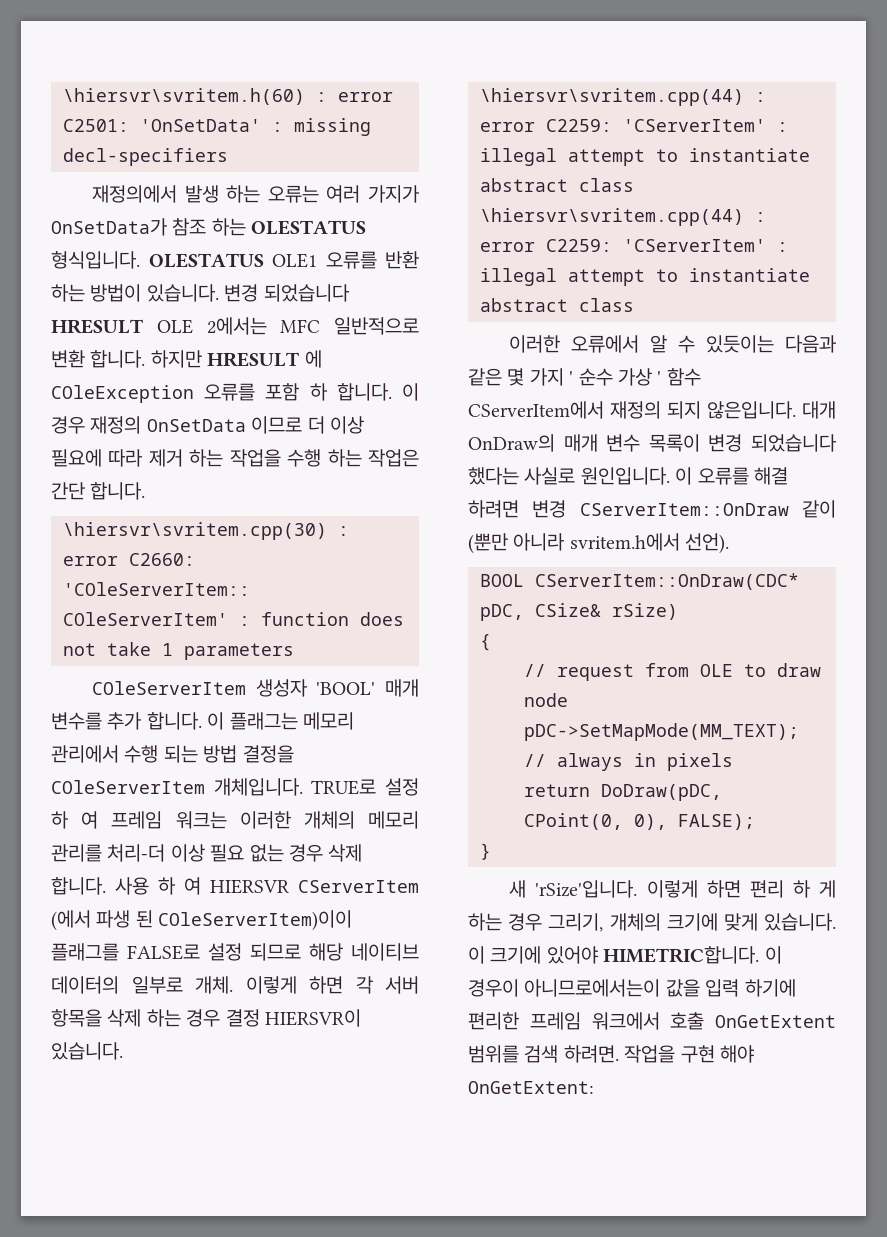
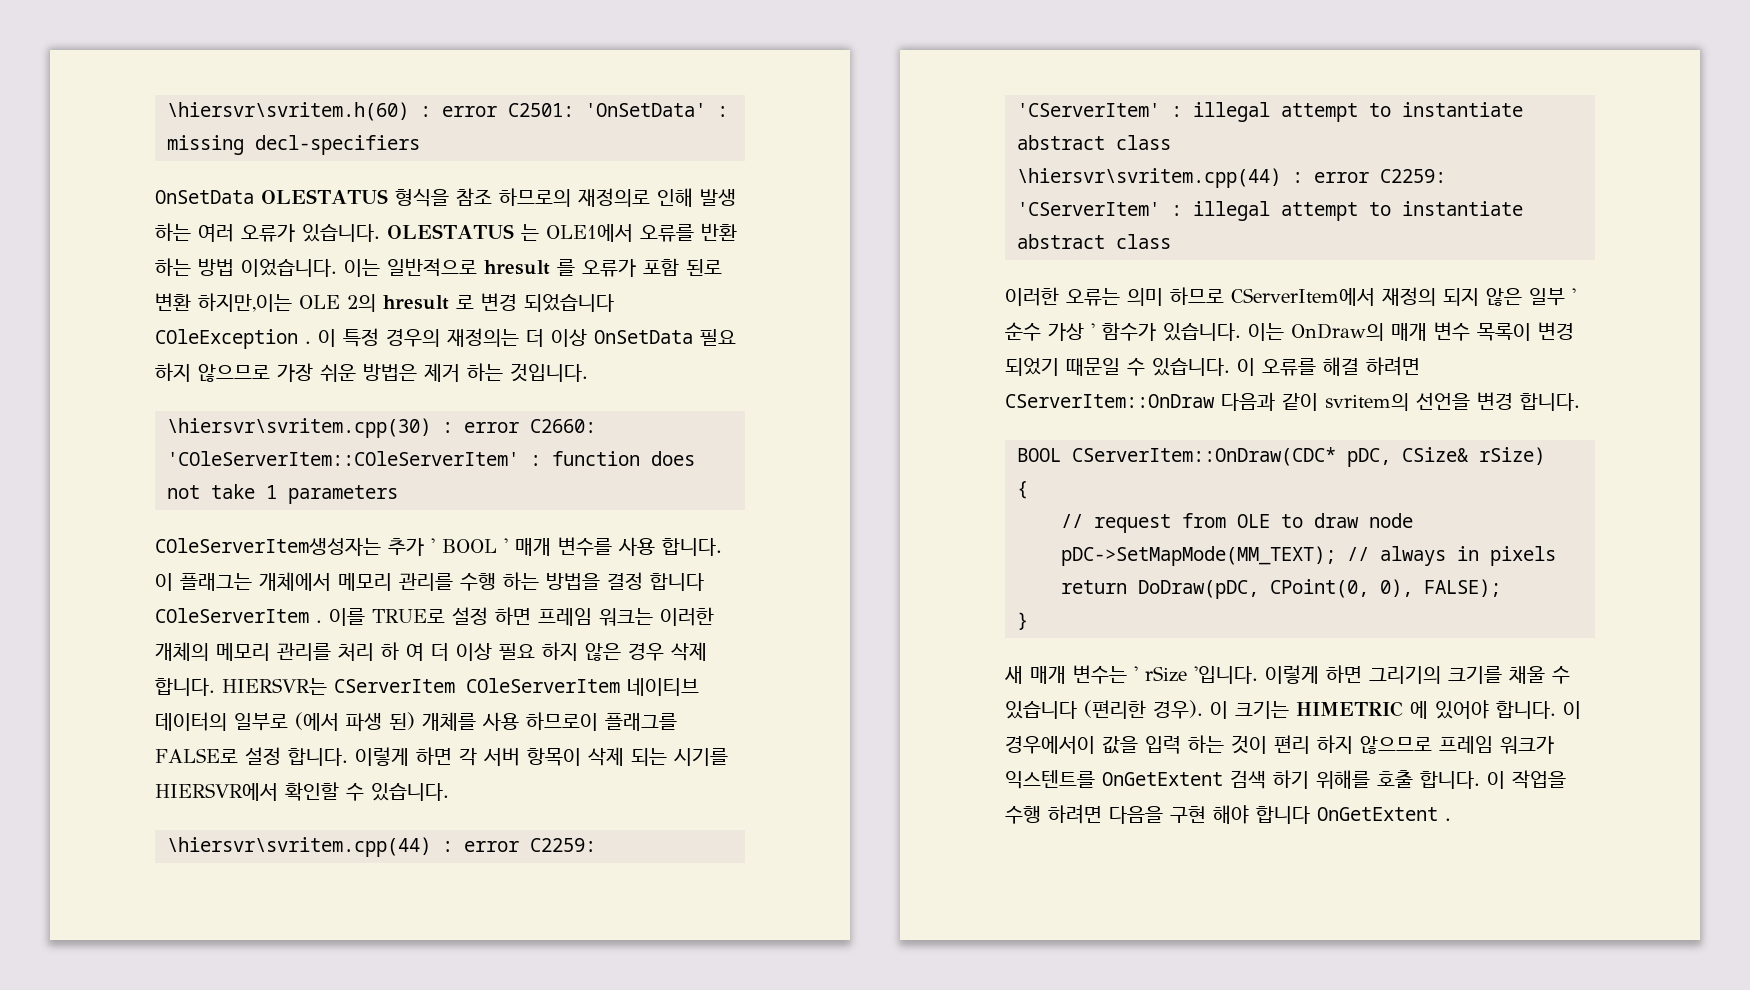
[92,185,419,203] [51,218,367,236] [51,251,419,269] [51,284,350,302] [51,317,419,335] [51,350,322,368] [51,383,419,403] [51,416,364,434] [51,449,419,467] [51,482,146,500] 재정의에서 발생 하는 오류는 여러 가지가 OnSetData가 참조 하는 OLESTATUS 형식입니다. OLESTATUS OLE1 오류를 반환 하는 방법이 있습니다. 변경 되었습니다 HRESULT OLE 2에서는 MFC 일반적으로 변환 합니다. 하지만 HRESULT 에 COleException 오류를 포함 하 합니다. 이 경우 재정의 OnSetData 이므로 더 이상 필요에 따라 제거 하는 작업을 수행 하는 작업은 간단 합니다. -> [155,188,736,207] [155,223,737,242] [155,258,722,277] [155,293,614,312] [155,328,736,349] [155,363,588,382] OnSetData OLESTATUS 형식을 참조 하므로의 재정의로 인해 발생 하는 여러 오류가 있습니다. OLESTATUS 는 OLE1에서 오류를 반환 하는 방법 이었습니다. 이는 일반적으로 hresult 를 오류가 포함 된로 변환 하지만,이는 OLE 2의 hresult 로 변경 되었습니다 COleException . 이 특정 경우의 재정의는 더 이상 OnSetData 필요 하지 않으므로 가장 쉬운 방법은 제거 하는 것입니다.
[92,679,376,697] COleServerItem 생성자 'BOOL' -> [155,538,508,556] COleServerItem생성자는 추가 ' BOOL '
[107,712,142,730] 추가 -> [618,537,655,556] 사용
[303,712,354,730] [51,745,294,763] [51,778,420,796] [51,811,99,829] 메모리 관리에서 수행 되는 방법 결정을 COleServerItem 개체입니다. TRUE로 설정 하 여 -> [259,572,704,591] [155,607,531,626] 개체에서 메모리 관리를 수행 하는 방법을 결정 합니다 COleServerItem . 이를 TRUE로 설정 하면
[107,844,363,862] [51,877,419,895] [51,910,353,931] [51,943,419,961] [51,976,419,994] [51,1009,361,1027] 처리-더 이상 필요 없는 경우 삭제 합니다. 사용 하 여 HIERSVR CServerItem (에서 파생 된 COleServerItem)이이 플래그를 FALSE로 설정 되므로 해당 네이티브 데이터의 일부로 개체. 이렇게 하면 각 서버 항목을 삭제 하는 경우 결정 HIERSVR이 -> [338,642,707,661] [155,678,699,696] [155,712,677,732] [155,747,728,766] [155,782,364,801] 처리 하 여 더 이상 필요 하지 않은 경우 삭제 합니다. HIERSVR는 CServerItem COleServerItem 네이티브 데이터의 일부로 (에서 파생 된) 개체를 사용 하므로이 플래그를 FALSE로 설정 합니다. 이렇게 하면 각 서버 항목이 삭제 되는 시기를 HIERSVR에서 확인할 수
[571,335,836,353] [468,368,701,386] [468,401,836,419] 오류에서 알 수 있듯이는 다음과 같은 몇 가지 ' 순수 가상 ' 함수 CServerItem에서 재정의 되지 않은입니다. 대개 -> [1066,287,1576,306] [1005,322,1284,341] 오류는 의미 하므로 CServerItem에서 재정의 되지 않은 일부 ' 순수 가상 ' 함수가 있습니다. 이는
[751,434,837,452] [468,467,788,485] [468,500,836,518] [468,533,730,554] 되었습니다 했다는 사실로 원인입니다. 이 오류를 해결 하려면 변경 CServerItem::OnDraw 같이 (뿐만 아니라 svritem.h에서 선언). -> [1005,356,1420,376] [1005,392,1580,411] 되었기 때문일 수 있습니다. 이 오류를 해결 하려면 CServerItem::OnDraw 다음과 같이 svritem의 선언을 변경 합니다.
[535,880,836,898] [468,913,836,932] [468,946,782,964] [468,979,796,997] [468,1012,836,1030] [468,1045,754,1063] [468,1081,594,1094] 'rSize'입니다. 이렇게 하면 편리 하 게 하는 경우 그리기, 개체의 크기에 맞게 있습니다. 이 크기에 있어야 HIMETRIC합니다. 이 경우이 아니므로에서는이 값을 입력 하기에 편리한 프레임 워크에서 호출 OnGetExtent 범위를 검색 하려면. 작업을 구현 해야 OnGetExtent: -> [1030,665,1570,684] [1005,700,1581,719] [1005,735,1554,754] [1005,770,1566,789] [1005,804,1451,824] 매개 변수는 ' rSize '입니다. 이렇게 하면 그리기의 크기를 채울 수 있습니다 (편리한 경우). 이 크기는 HIMETRIC 에 있어야 합니다. 이 경우에서이 값을 입력 하는 것이 편리 하지 않으므로 프레임 워크가 익스텐트를 OnGetExtent 검색 하기 위해를 호출 합니다. 이 작업을 수행 하려면 다음을 구현 해야 합니다 OnGetExtent .

